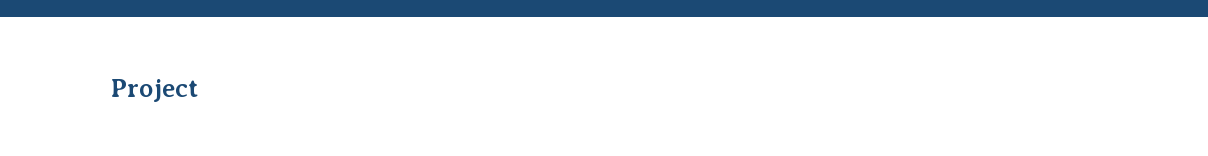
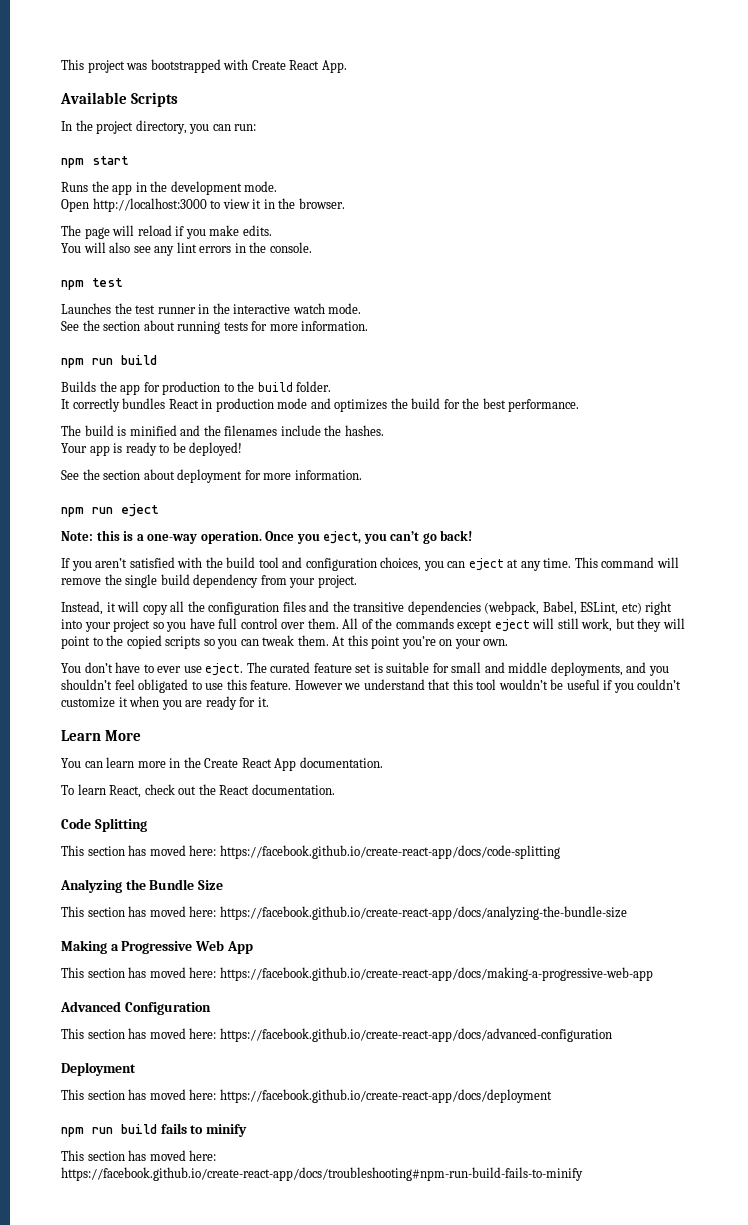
[111,79,198,102] Project -> [61,59,347,73] [60,92,178,107] [61,120,257,134] [61,156,129,168] [61,181,278,195] [61,198,345,212] [61,225,272,239] [61,242,312,256] [61,278,123,290] [61,303,362,314] [61,320,369,334] [61,355,157,368] [61,381,332,395] [61,398,580,412] [61,425,384,436] [61,442,243,456] [61,469,362,483] [61,504,159,517] [61,530,473,544] [61,557,679,571] [61,574,357,588] [61,601,673,615] [61,618,685,632] [61,635,509,649] [61,662,669,676] [61,679,682,693] [61,696,269,710] [61,730,141,741] [61,757,383,771] [61,784,335,798] [61,818,147,832] [61,845,560,859] [60,879,223,893] [61,906,627,920] [61,940,253,954] [61,967,653,981] [60,1001,211,1015] [61,1028,612,1042] [61,1062,136,1076] [61,1089,552,1103] [61,1123,247,1137] [61,1150,217,1161] [61,1167,583,1181] This project was bootstrapped with Create React App. // Available Scripts // In the project directory, you can run: // npm start // Runs the app in the development mode. // Open http://localhost:3000 to view it in the browser. // The page will reload if you make edits. // You will also see any lint errors in the console. // npm test // Launches the test runner in the interactive watch mode. // See the section about running tests for more information. // npm run build // Builds the app for production to the build folder. // It correctly bundles React in production mode and optimizes the build for the best performance. // The build is minified and the filenames include the hashes. // Your app is ready to be deployed! // See the section about deployment for more information. // npm run eject // Note: this is a one-way operation. Once you eject, you can’t go back! // If you aren’t satisfied with the build tool and configuration choices, you can eject at any time. This command will remove the single build dependency from your project. // Instead, it will copy all the configuration files and the transitive dependencies (webpack, Babel, ESLint, etc) right into your project so you have full control over them. All of the commands except eject will still work, but they will point to the copied scripts so you can tweak them. At this point you’re on your own. // You don’t have to ever use eject. The curated feature set is suitable for small and middle deployments, and you shouldn’t feel obligated to use this feature. However we understand that this tool wouldn’t be useful if you couldn’t customize it when you are ready for it. // Learn More // You can learn more in the Create React App documentation. // To learn React, check out the React documentation. // Code Splitting // This section has moved here: https://facebook.github.io/create-react-app/docs/code-splitting // Analyzing the Bundle Size // This section has moved here: https://facebook.github.io/create-react-app/docs/analyzing-the-bundle-size // Making a Progressive Web App // This section has moved here: https://facebook.github.io/create-react-app/docs/making-a-progressive-web-app // Advanced Configuration // This section has moved here: https://facebook.github.io/create-react-app/docs/advanced-configuration // Deployment // This section has moved here: https://facebook.github.io/create-react-app/docs/deployment // npm run build fails to minify // This section has moved here: https://facebook.github.io/create-react-app/docs/troubleshooting#npm-run-build-fails-to-minify

